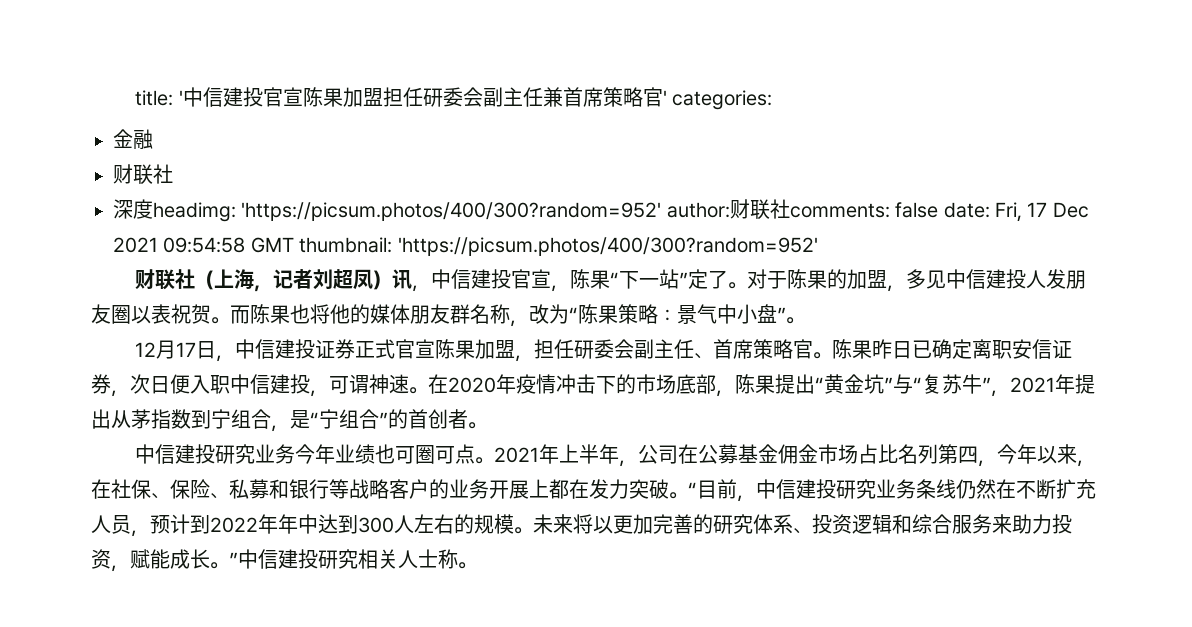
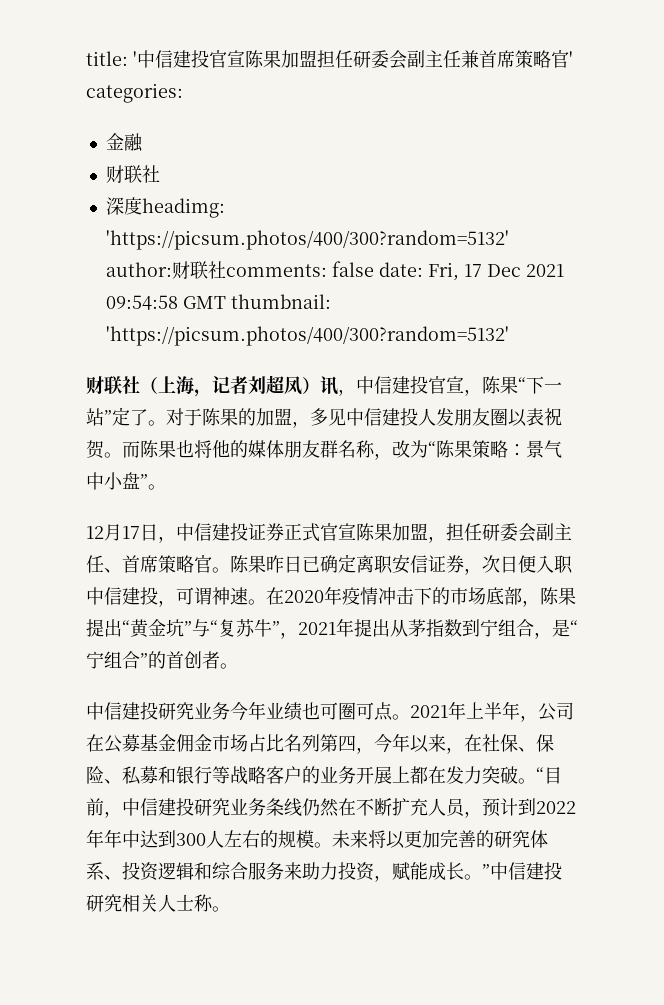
[241,202,662,221] 'https://picsum.photos/400/300?random=952' -> [105,230,509,250] 'https://picsum.photos/400/300?random=5132'
[397,237,818,256] 'https://picsum.photos/400/300?random=952' -> [105,326,509,346] 'https://picsum.photos/400/300?random=5132'

